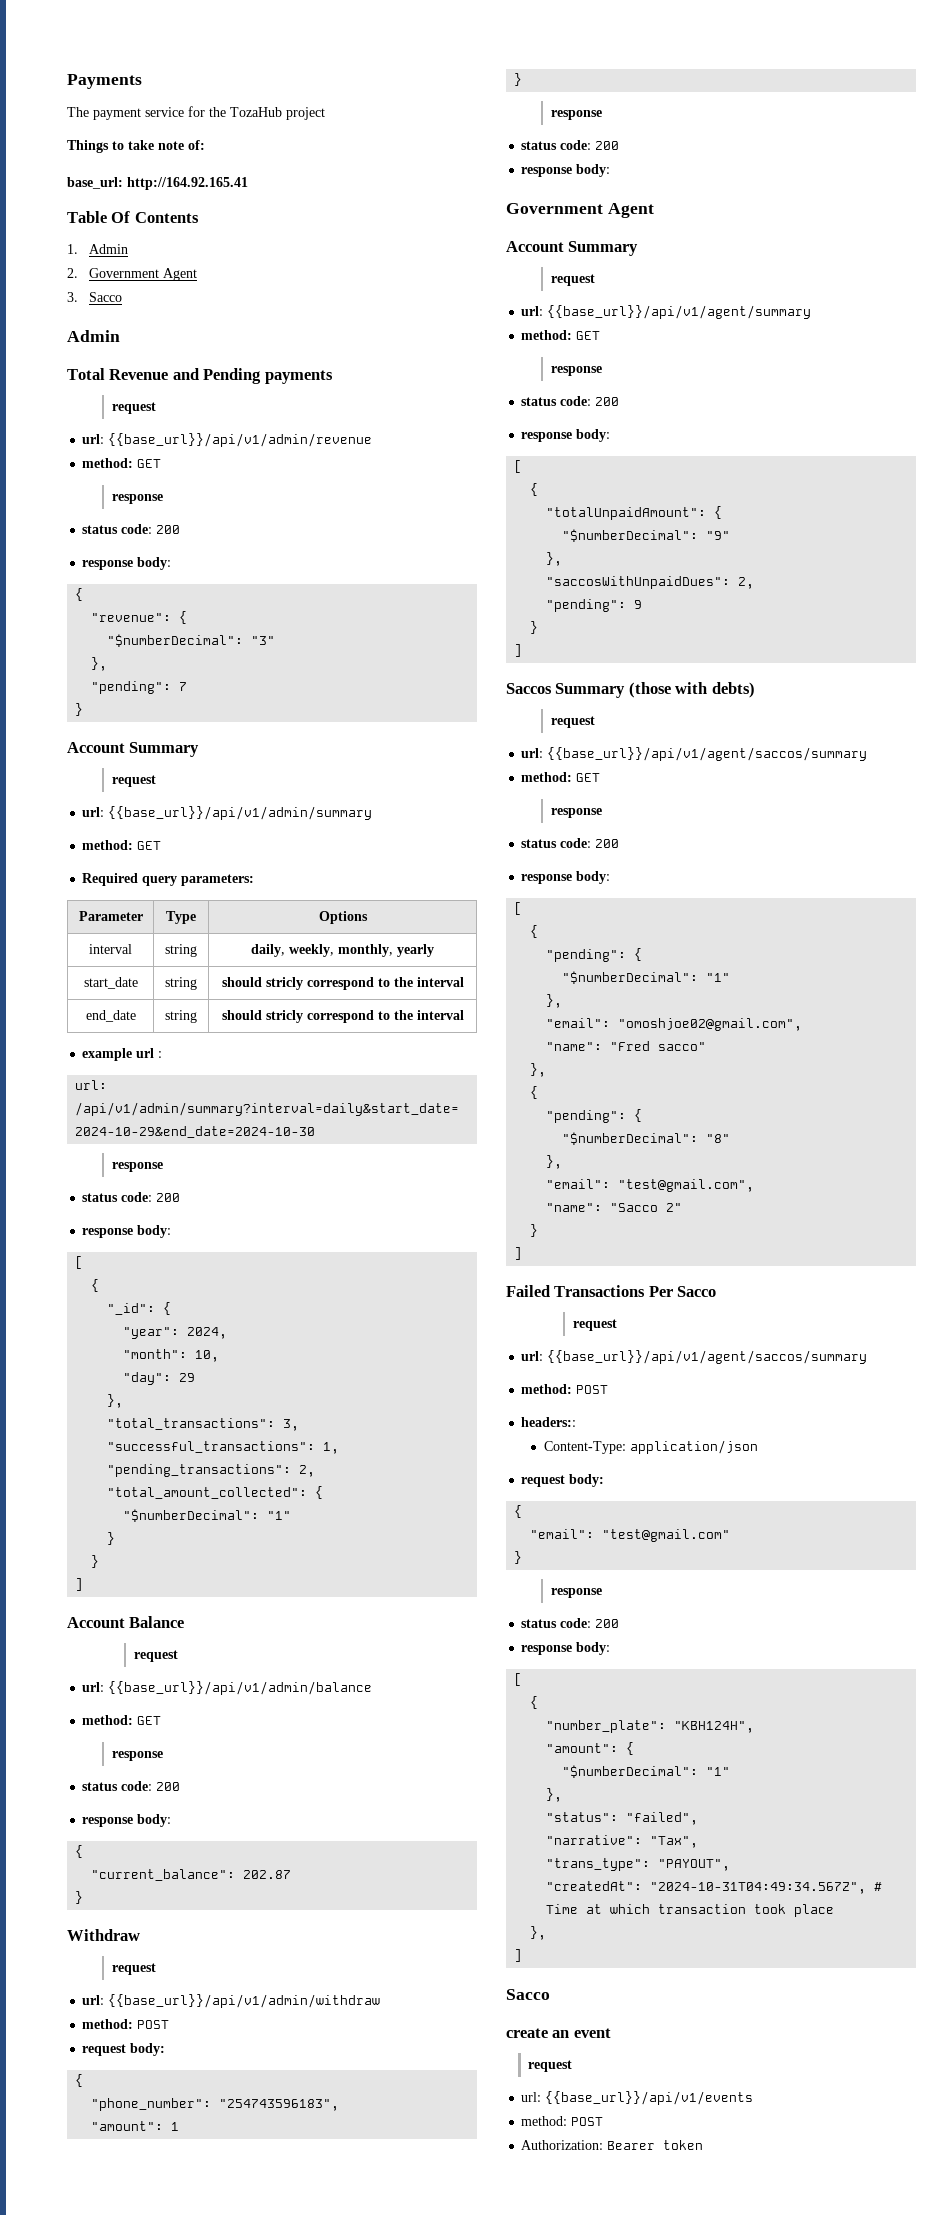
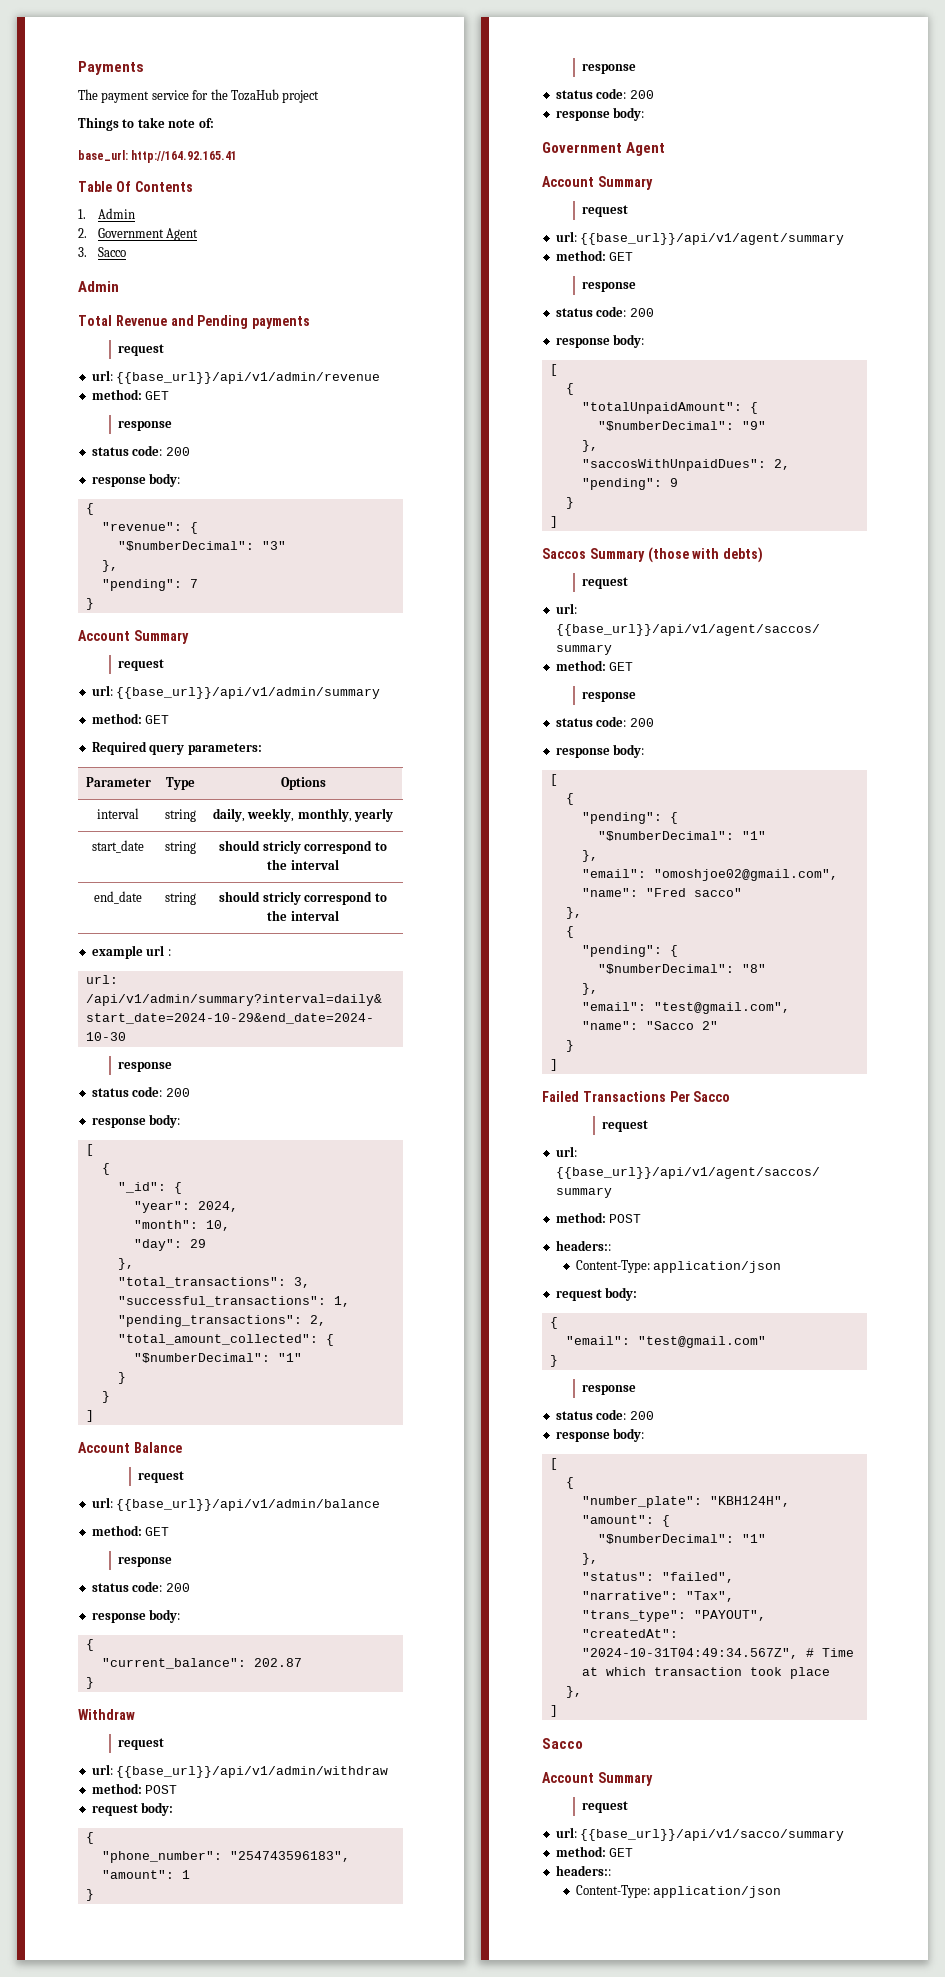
[506,2028,611,2038] [528,2060,573,2072] [521,2091,754,2105] [521,2116,604,2126] [521,2140,704,2150] create an event // request // url: {{base_url}}/api/v1/events // method: POST // Authorization: Bearer token -> [542,1772,653,1786] [581,1801,628,1813] [555,1827,845,1841] [555,1846,634,1857] [555,1865,611,1876] [575,1885,782,1898] Account Summary // request // url: {{base_url}}/api/v1/sacco/summary // method: GET // headers:: // Content-Type: application/json

